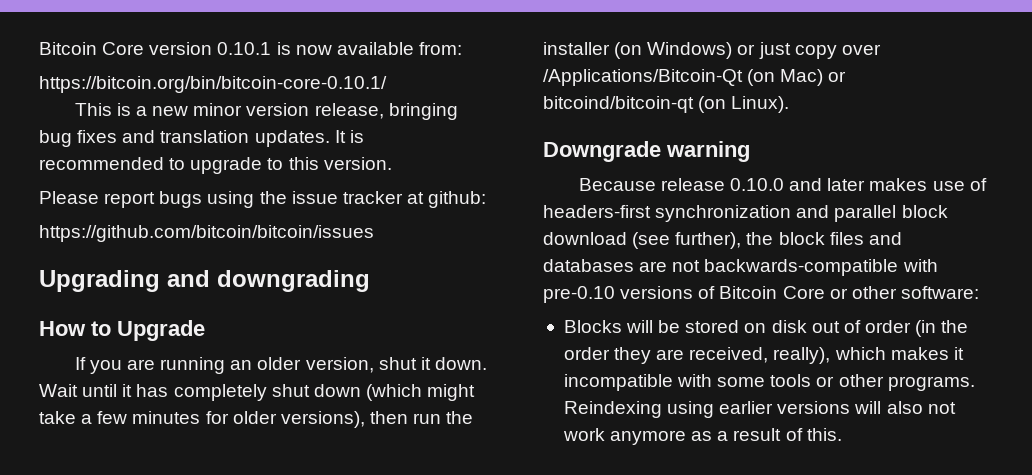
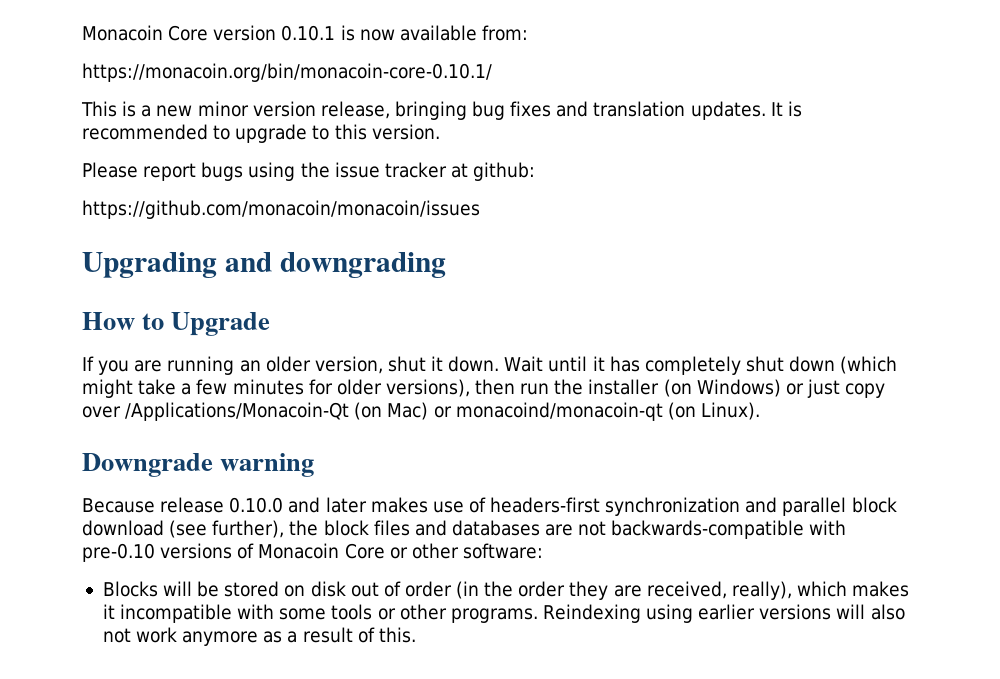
[39,42,97,55] Bitcoin -> [82,25,163,41] Monacoin
[39,76,387,93] https://bitcoin.org/bin/bitcoin-core-0.10.1/ -> [82,63,492,82] https://monacoin.org/bin/monacoin-core-0.10.1/
[39,225,374,242] https://github.com/bitcoin/bitcoin/issues -> [82,200,480,219] https://github.com/monacoin/monacoin/issues
[543,69,743,86] /Applications/Bitcoin-Qt -> [125,402,350,421] /Applications/Monacoin-Qt
[543,96,694,113] bitcoind/bitcoin-qt -> [455,402,663,421] monacoind/monacoin-qt
[719,286,778,299] Bitcoin -> [258,543,340,559] Monacoin

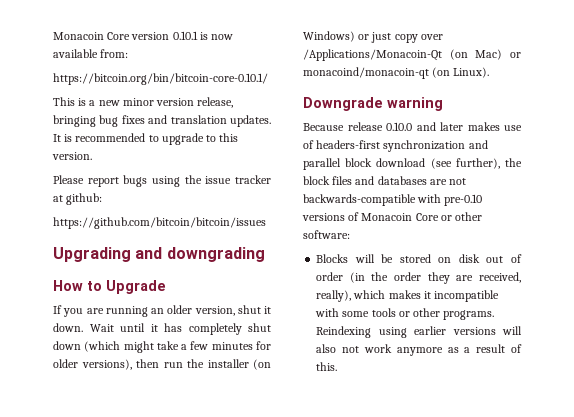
[82,63,492,82] https://monacoin.org/bin/monacoin-core-0.10.1/ -> [53,73,268,85] https://bitcoin.org/bin/bitcoin-core-0.10.1/
[82,200,480,219] https://github.com/monacoin/monacoin/issues -> [53,217,266,229] https://github.com/bitcoin/bitcoin/issues

